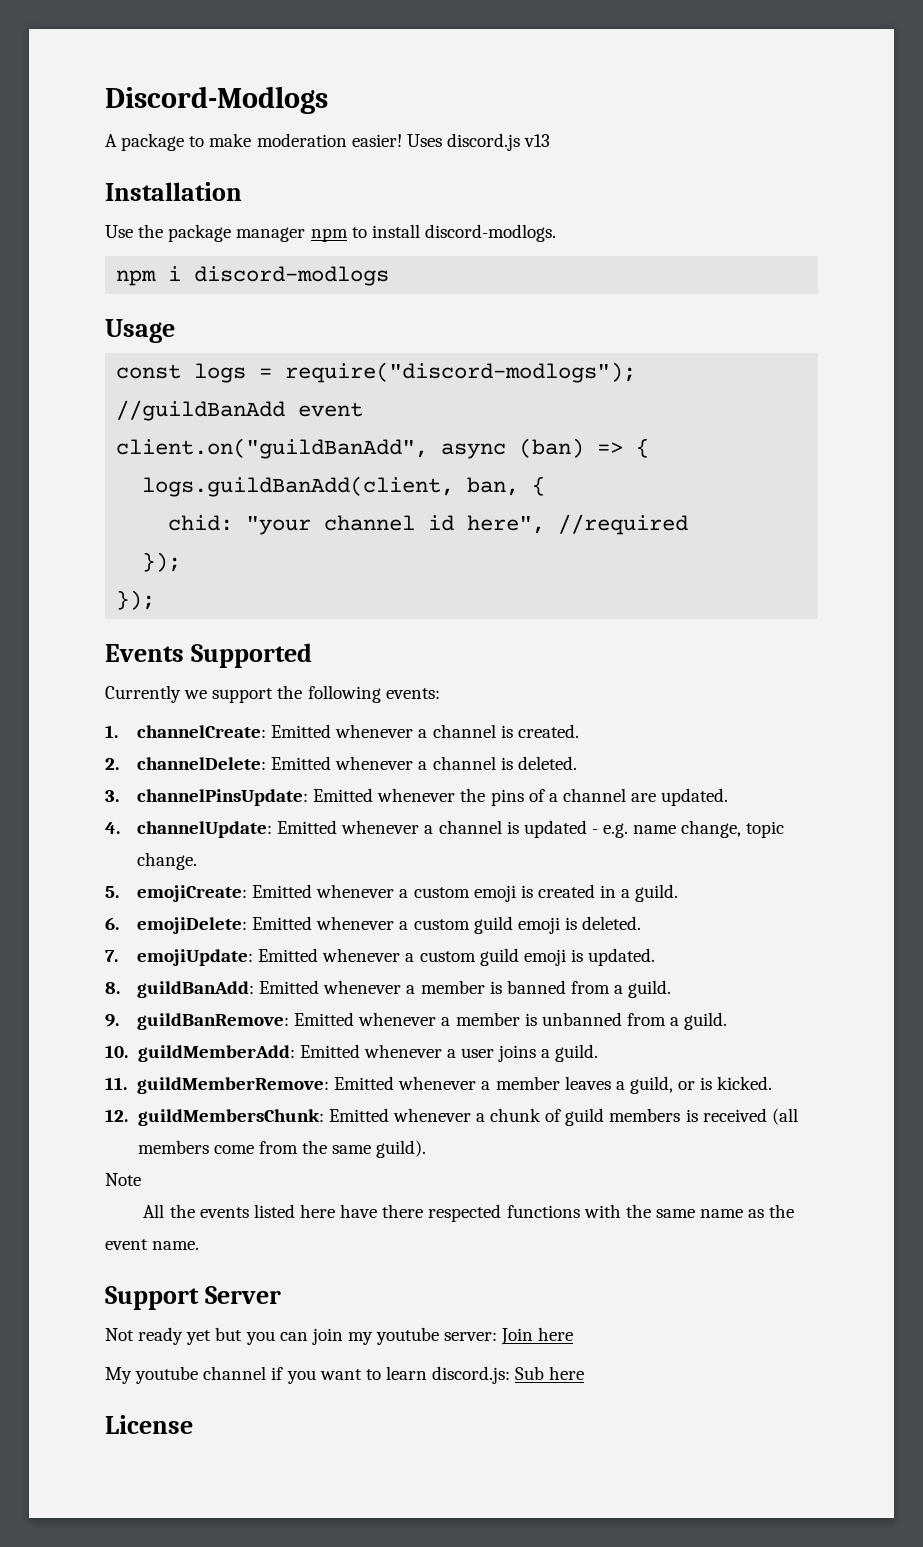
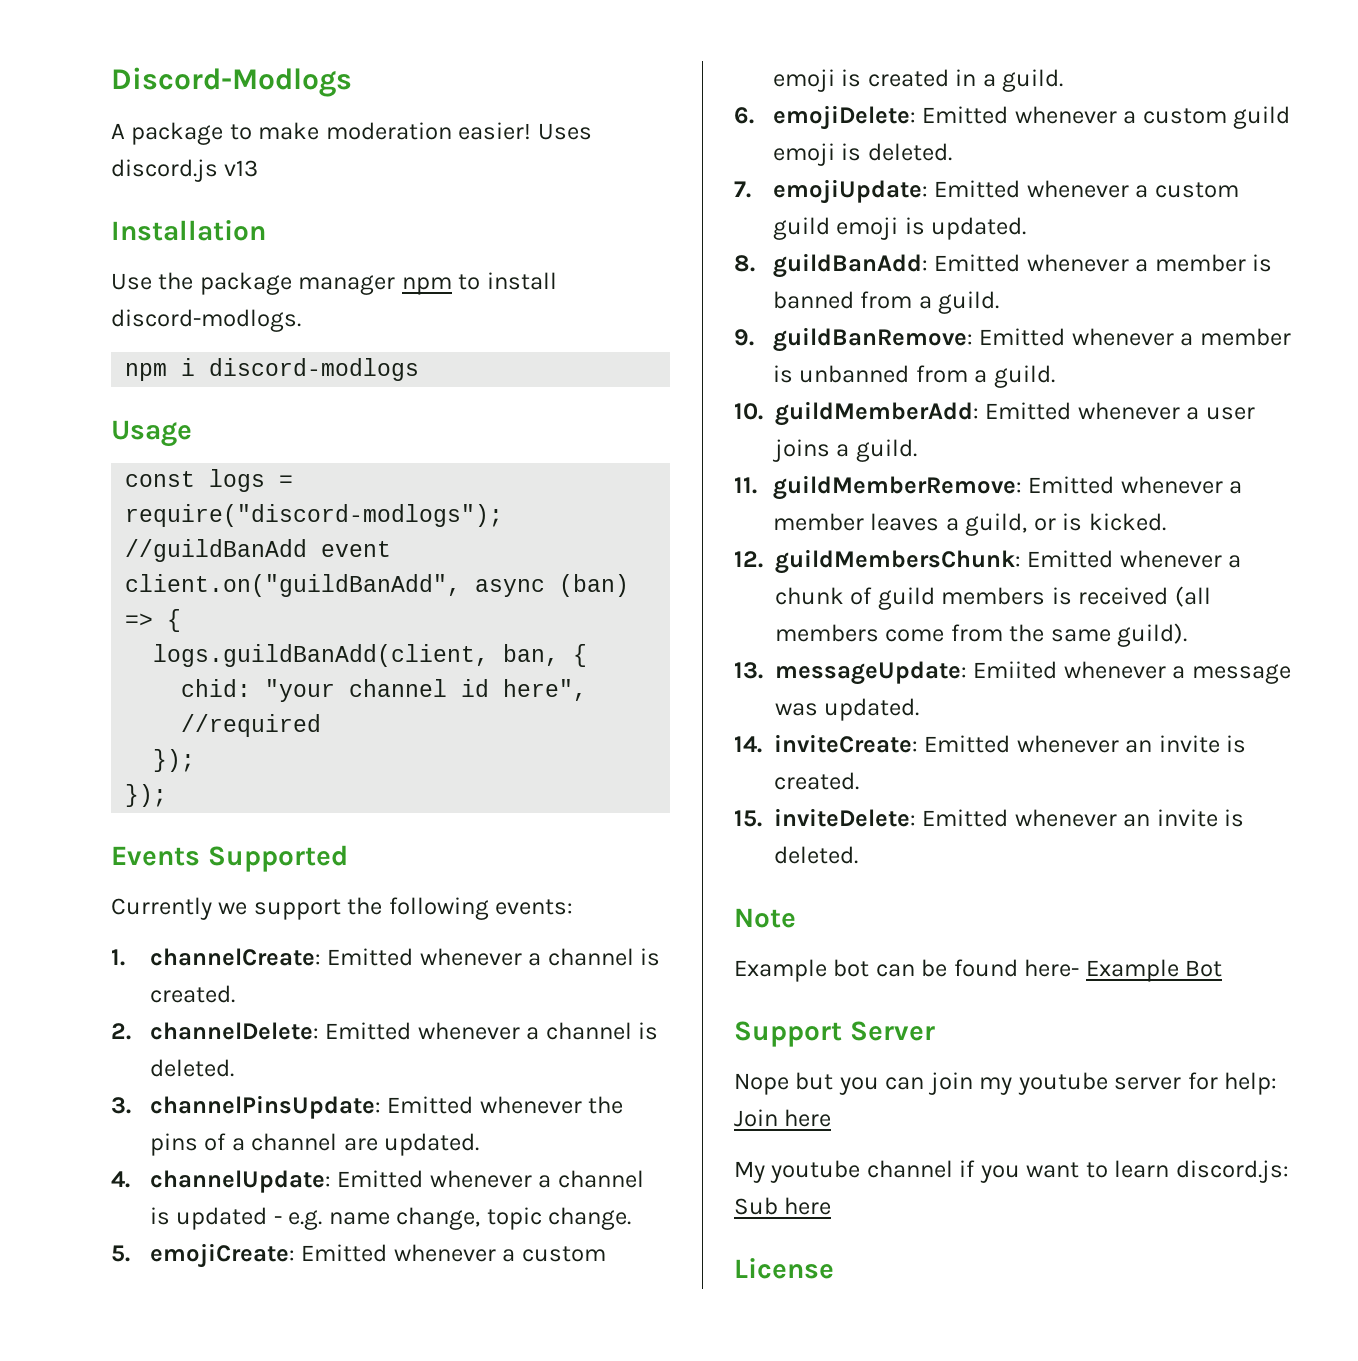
[105,1173,141,1186] [143,1204,795,1222] [105,1239,200,1250] Note // All the events listed here have there respected functions with the same name as the event name. -> [734,661,1291,685] [775,698,920,721] [734,734,1247,753] [774,772,859,790] [734,808,1245,827] [774,846,858,864] [734,908,796,928] [734,959,1223,982] 13. messageUpdate: Emiited whenever a message was updated. // 14. inviteCreate: Emitted whenever an invite is created. // 15. inviteDelete: Emitted whenever an invite is deleted. // Note // Example bot can be found here- Example Bot
[105,1327,212,1345] Not ready yet -> [734,1073,789,1095] Nope
[444,1332,498,1341] server: -> [1114,1072,1278,1095] server for help:

